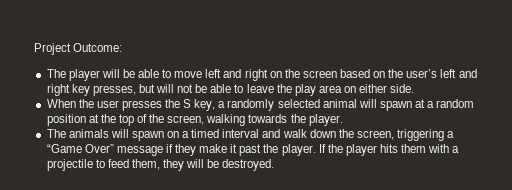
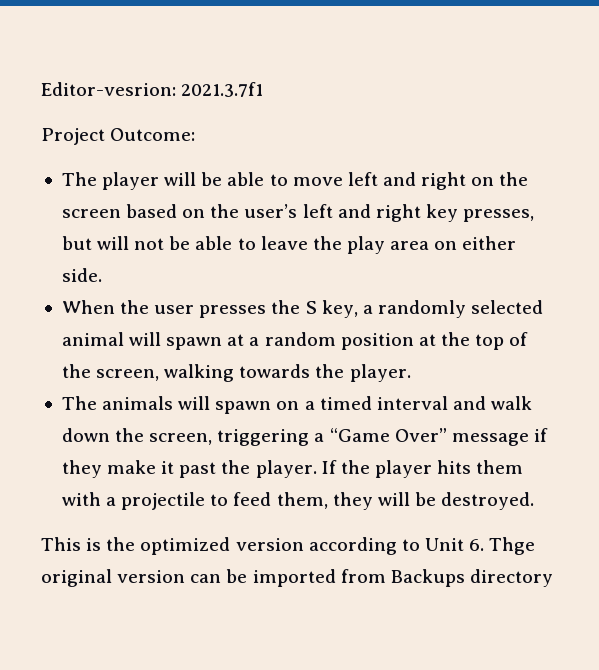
(34, 49) none -> [41,82,264,97] Editor-vesrion: 2021.3.7f1 //
(275, 165) none -> [41,537,536,555] [41,569,553,587] // This is the optimized version according to Unit 6. Thge original version can be imported from Backups directory

